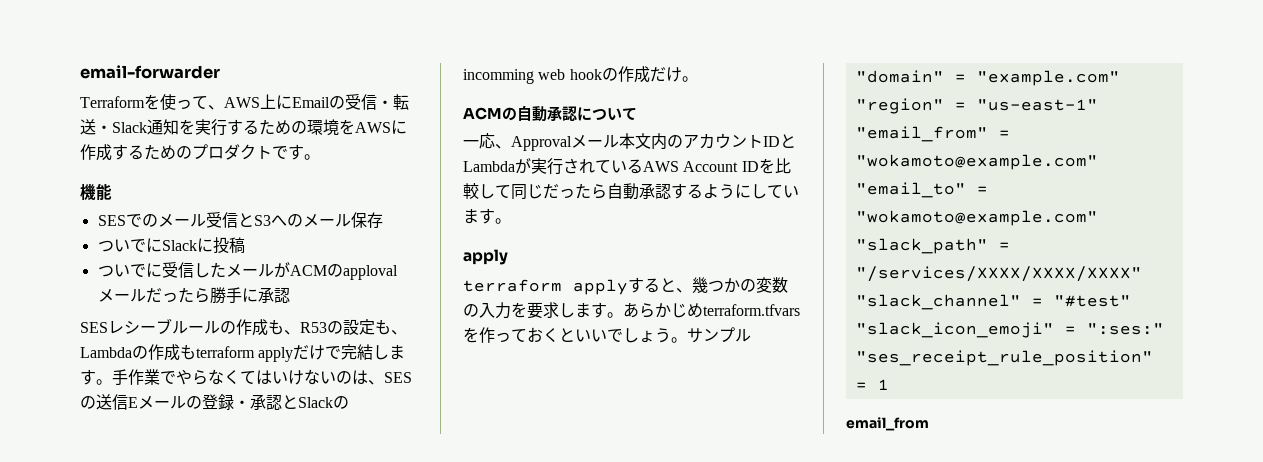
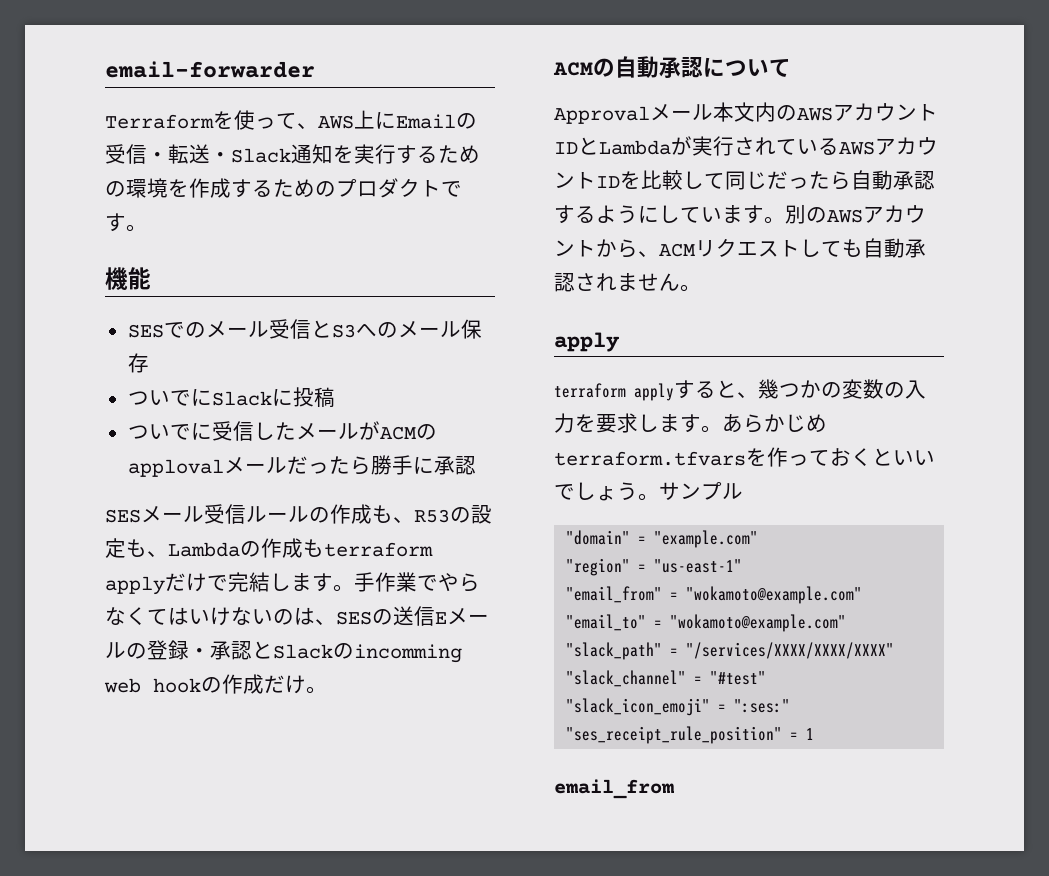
[355,120,407,134] AWSに -> (189, 188) none
[108,318,172,335] レシーブ -> [141,504,246,524] メール受信
[463,133,511,149] 一応、 -> (791, 68) none
(683, 141) none -> [797,107,833,121] AWS
[683,161,739,172] Account -> [875,137,938,155] [554,172,596,189] アカウント
(511, 221) none -> [785,204,926,224] [554,238,926,258] [554,273,701,292] 別のAWSアカウントから、ACMリクエストしても自動承認されません。

